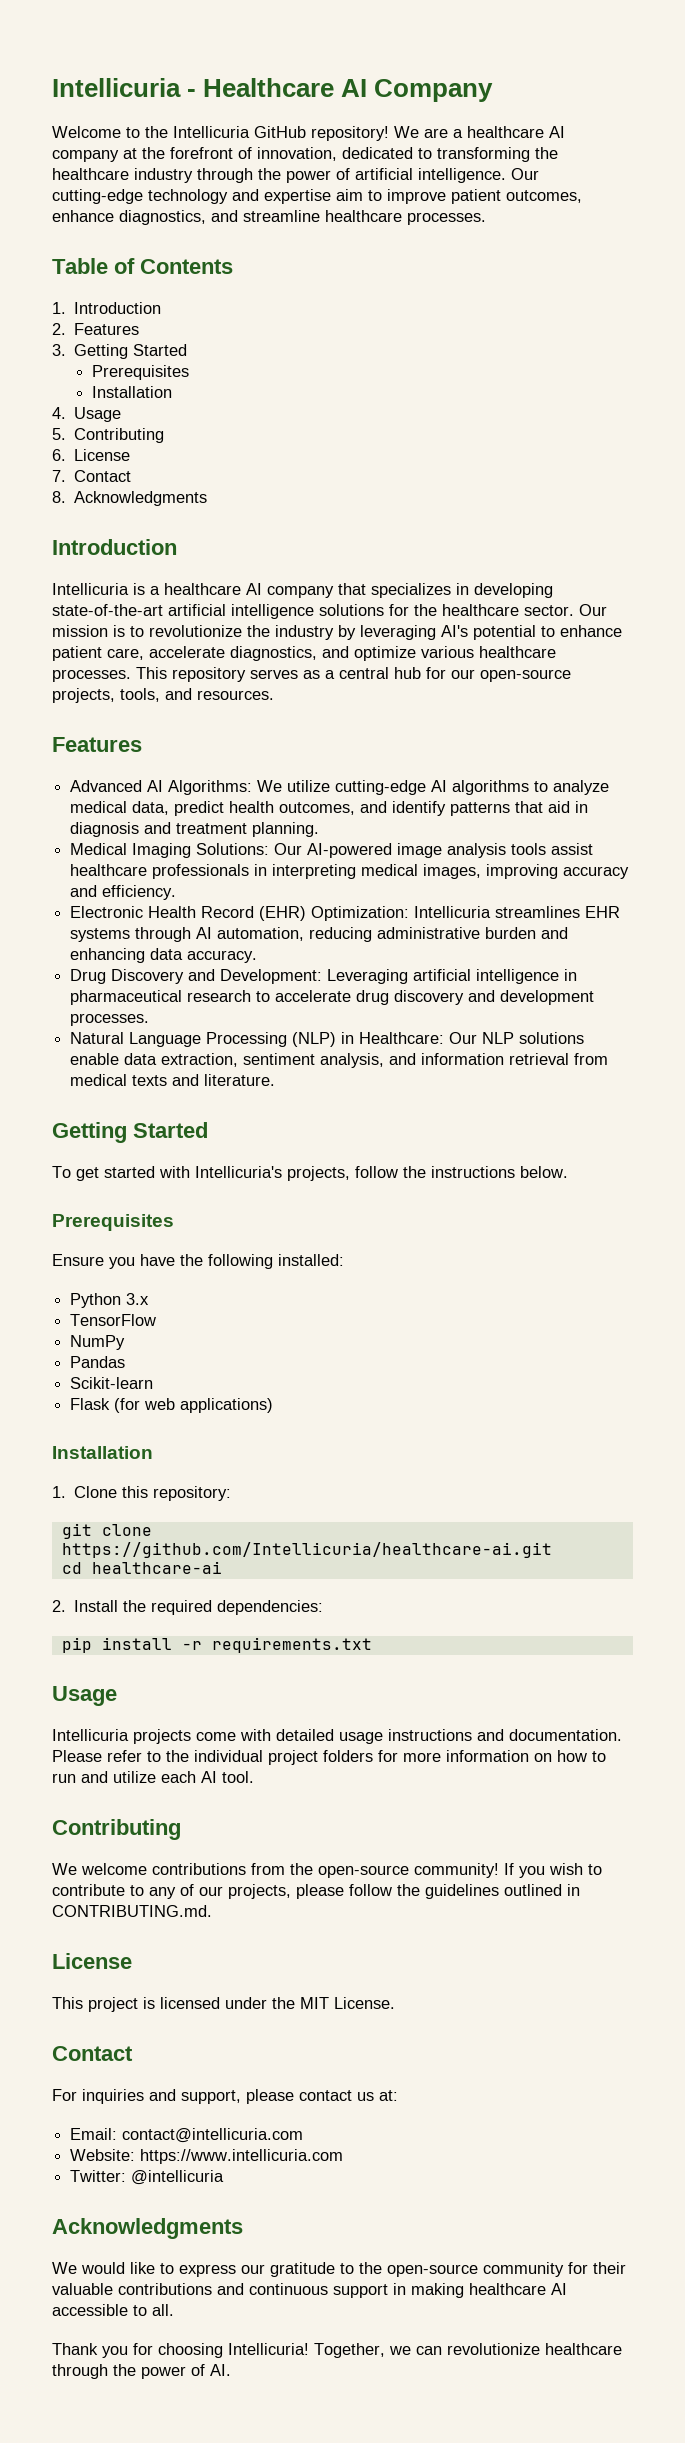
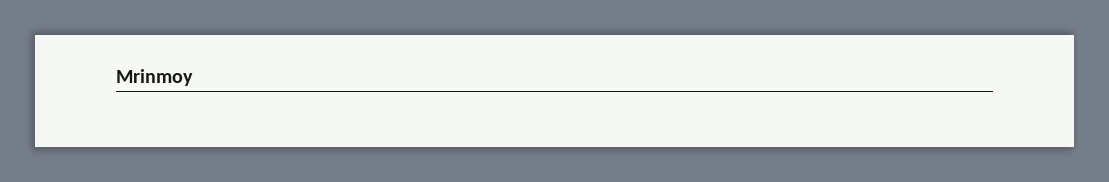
[52,78,494,102] [52,126,565,141] [52,147,558,162] [52,168,539,183] [52,189,582,204] [52,210,486,225] [52,258,233,274] [52,302,162,314] [52,323,140,335] [52,344,188,359] [91,365,189,380] [91,386,172,398] [52,407,122,422] [52,428,165,443] [52,449,131,461] [52,470,132,482] [52,491,208,506] [52,539,177,555] [52,583,553,598] [52,604,607,619] [52,625,622,640] [52,646,556,661] [52,667,571,682] [52,688,274,703] [52,737,142,752] [70,780,610,795] [70,801,589,816] [70,822,320,837] [70,843,594,858] [70,864,630,879] [70,885,177,900] [70,906,621,921] [70,927,569,942] [70,948,258,963] [70,969,578,984] [70,990,595,1005] [70,1013,150,1026] [70,1032,585,1047] [70,1053,609,1068] [70,1074,276,1086] [52,1122,208,1143] [52,1166,568,1181] [52,1214,174,1231] [52,1254,344,1269] [70,1293,150,1308] [70,1314,157,1326] [70,1335,126,1350] [70,1356,126,1368] [70,1377,154,1389] [70,1398,274,1413] [52,1446,153,1459] [52,1486,232,1501] [61,1523,152,1539] [61,1542,552,1558] [61,1561,222,1574] [52,1600,324,1615] [61,1637,372,1653] [52,1686,117,1706] [52,1729,622,1744] [52,1750,606,1765] [52,1771,254,1783] [52,1819,181,1840] [52,1863,602,1878] [52,1884,580,1899] [52,1905,212,1917] [52,1953,132,1969] [52,1997,395,2012] [52,2046,133,2061] [52,2089,398,2104] [70,2128,304,2143] [70,2149,344,2164] [70,2170,225,2185] [52,2218,243,2239] [52,2262,626,2277] [52,2283,567,2298] [52,2304,174,2316] [52,2343,622,2358] [52,2364,231,2379] Intellicuria - Healthcare AI Company // Welcome to the Intellicuria GitHub repository! We are a healthcare AI company at the forefront of innovation, dedicated to transforming the healthcare industry through the power of artificial intelligence. Our cutting-edge technology and expertise aim to improve patient outcomes, enhance diagnostics, and streamline healthcare processes. // Table of Contents // 1. Introduction // 2. Features // 3. Getting Started // Prerequisites // Installation // 4. Usage // 5. Contributing // 6. License // 7. Contact // 8. Acknowledgments // Introduction // Intellicuria is a healthcare AI company that specializes in developing state-of-the-art artificial intelligence solutions for the healthcare sector. Our mission is to revolutionize the industry by leveraging AI's potential to enhance patient care, accelerate diagnostics, and optimize various healthcare processes. This repository serves as a central hub for our open-source projects, tools, and resources. // Features // Advanced AI Algorithms: We utilize cutting-edge AI algorithms to analyze medical data, predict health outcomes, and identify patterns that aid in diagnosis and treatment planning. // Medical Imaging Solutions: Our AI-powered image analysis tools assist healthcare professionals in interpreting medical images, improving accuracy and efficiency. // Electronic Health Record (EHR) Optimization: Intellicuria streamlines EHR systems through AI automation, reducing administrative burden and enhancing data accuracy. // Drug Discovery and Development: Leveraging artificial intelligence in pharmaceutical research to accelerate drug discovery and development processes. // Natural Language Processing (NLP) in Healthcare: Our NLP solutions enable data extraction, sentiment analysis, and information retrieval from medical texts and literature. // Getting Started // To get started with Intellicuria's projects, follow the instructions below. // Prerequisites // Ensure you have the following installed: // Python 3.x // TensorFlow // NumPy // Pandas // Scikit-learn // Flask (for web applications) // Installation // 1. Clone this repository: // git clone https://github.com/Intellicuria/healthcare-ai.git // cd healthcare-ai // 2. Install the required dependencies: // pip install -r requirements.txt // Usage // Intellicuria projects come with detailed usage instructions and documentation. Please refer to the individual project folders for more information on how to run and utilize each AI tool. // Contributing // We welcome contributions from the open-source community! If you wish to contribute to any of our projects, please follow the guidelines outlined in CONTRIBUTING.md. // License // This project is licensed under the MIT License. // Contact // For inquiries and support, please contact us at: // Email: contact@intellicuria.com // Website: https://www.intellicuria.com // Twitter: @intellicuria // Acknowledgments // We would like to express our gratitude to the open-source community for their valuable contributions and continuous support in making healthcare AI accessible to all. // Thank you for choosing Intellicuria! Together, we can revolutionize healthcare through the power of AI. -> [116,69,193,86] Mrinmoy

